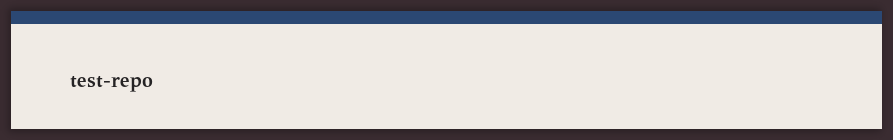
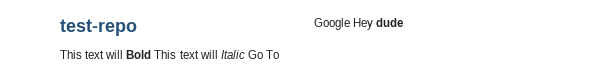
(153, 84) none -> [60,50,279,59] [314,18,404,30] // This text will Bold This text will Italic Go To Google Hey dude

